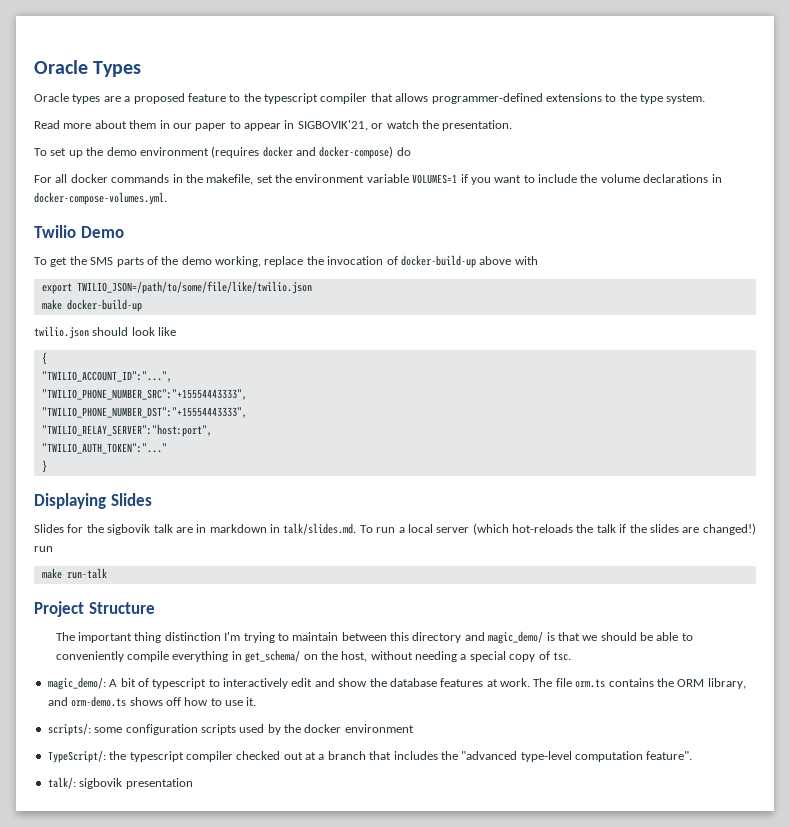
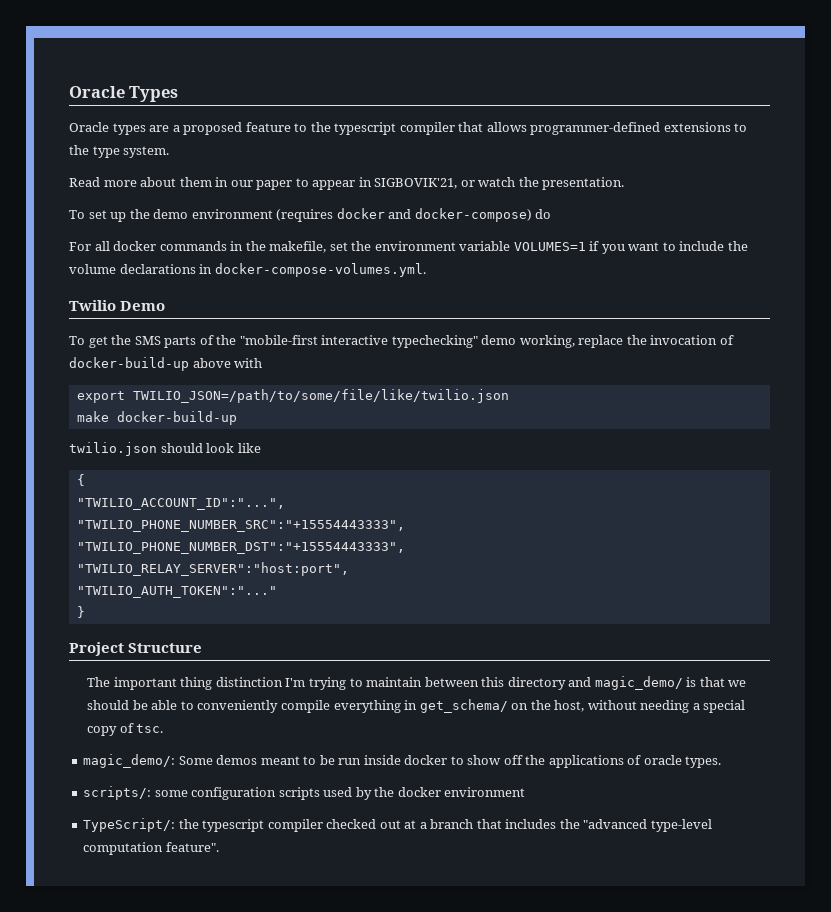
(179, 260) none -> [239,335,478,348] "mobile-first interactive typechecking"
[34,493,152,509] [34,523,756,535] [34,546,53,552] [41,568,107,579] // Displaying Slides // Slides for the sigbovik talk are in markdown in talk/slides.md. To run a local server (which hot-reloads the talk if the slides are changed!) run // make run-talk -> (85, 612) none
[109,678,746,689] [47,696,257,707] A bit of typescript to interactively edit and show the database features at work. The file orm.ts contains the ORM library, and orm-demo.ts shows off how to use it. -> [178,755,722,768] Some demos meant to be run inside docker to show off the applications of oracle types.
[47,777,193,789] // talk/: sigbovik presentation -> (219, 847) none

